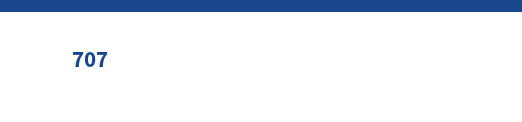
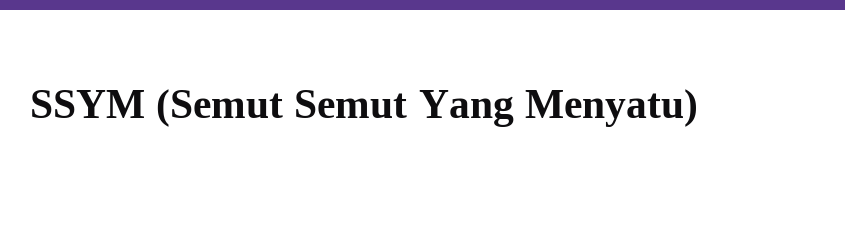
[72,52,108,67] 707 -> [30,89,698,127] SSYM (Semut Semut Yang Menyatu)

